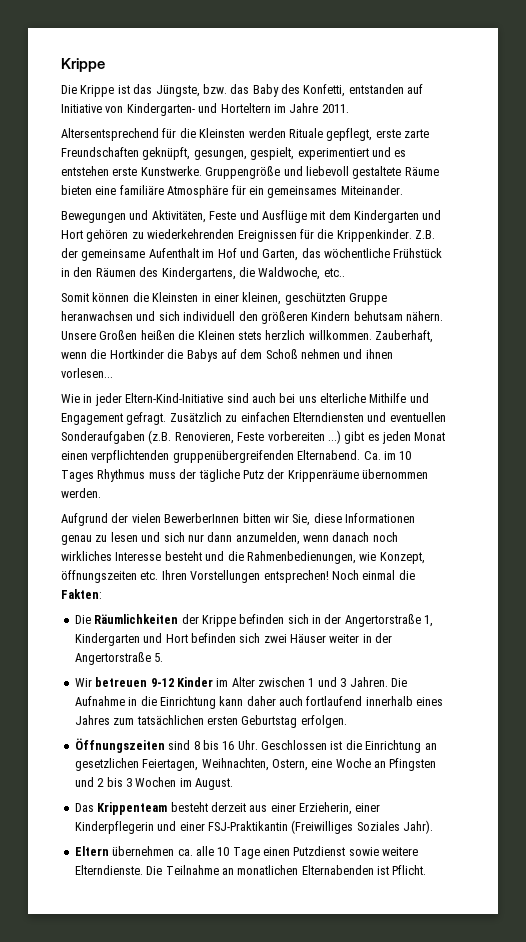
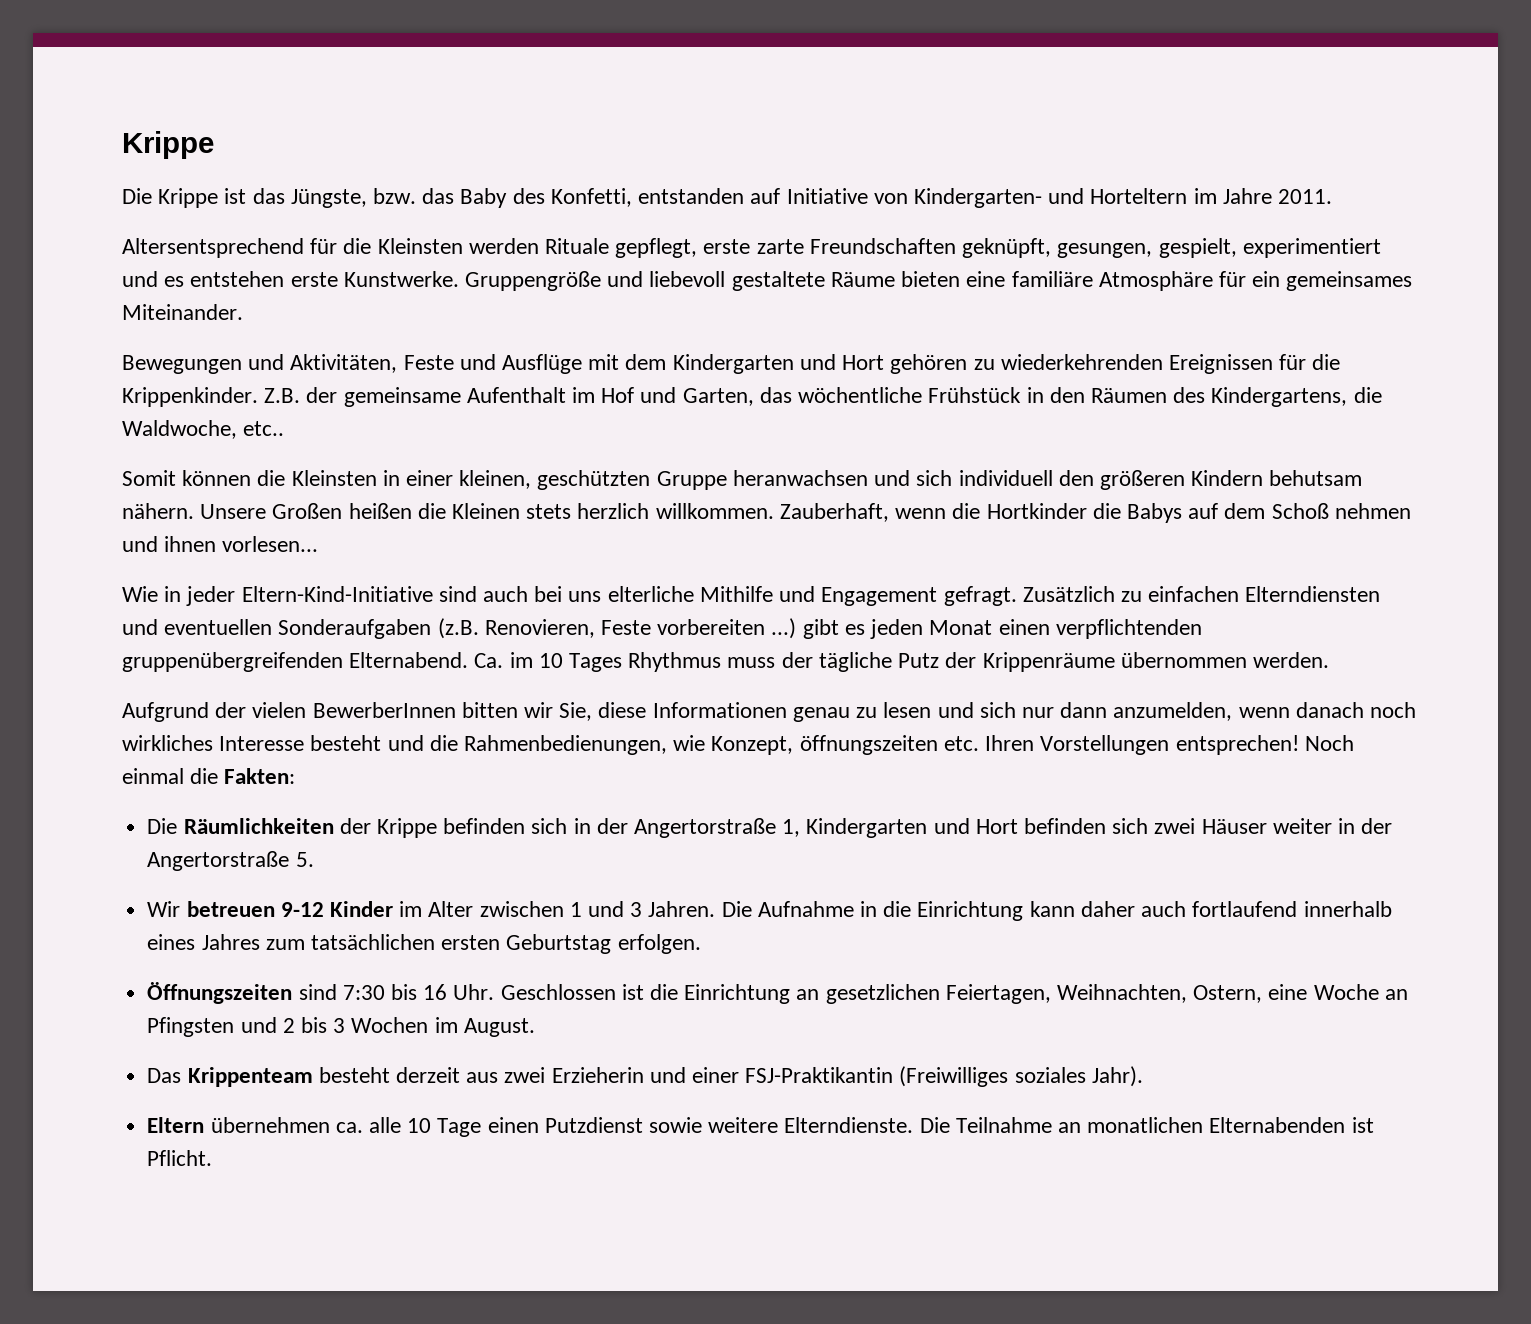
[193,741,200,750] 8 -> [342,985,385,1000] 7:30
[270,802,381,815] [74,821,154,834] einer Erzieherin, einer Kinderpflegerin -> [504,1067,644,1083] zwei Erzieherin
[356,821,400,831] Soziales -> [1014,1067,1086,1083] soziales

